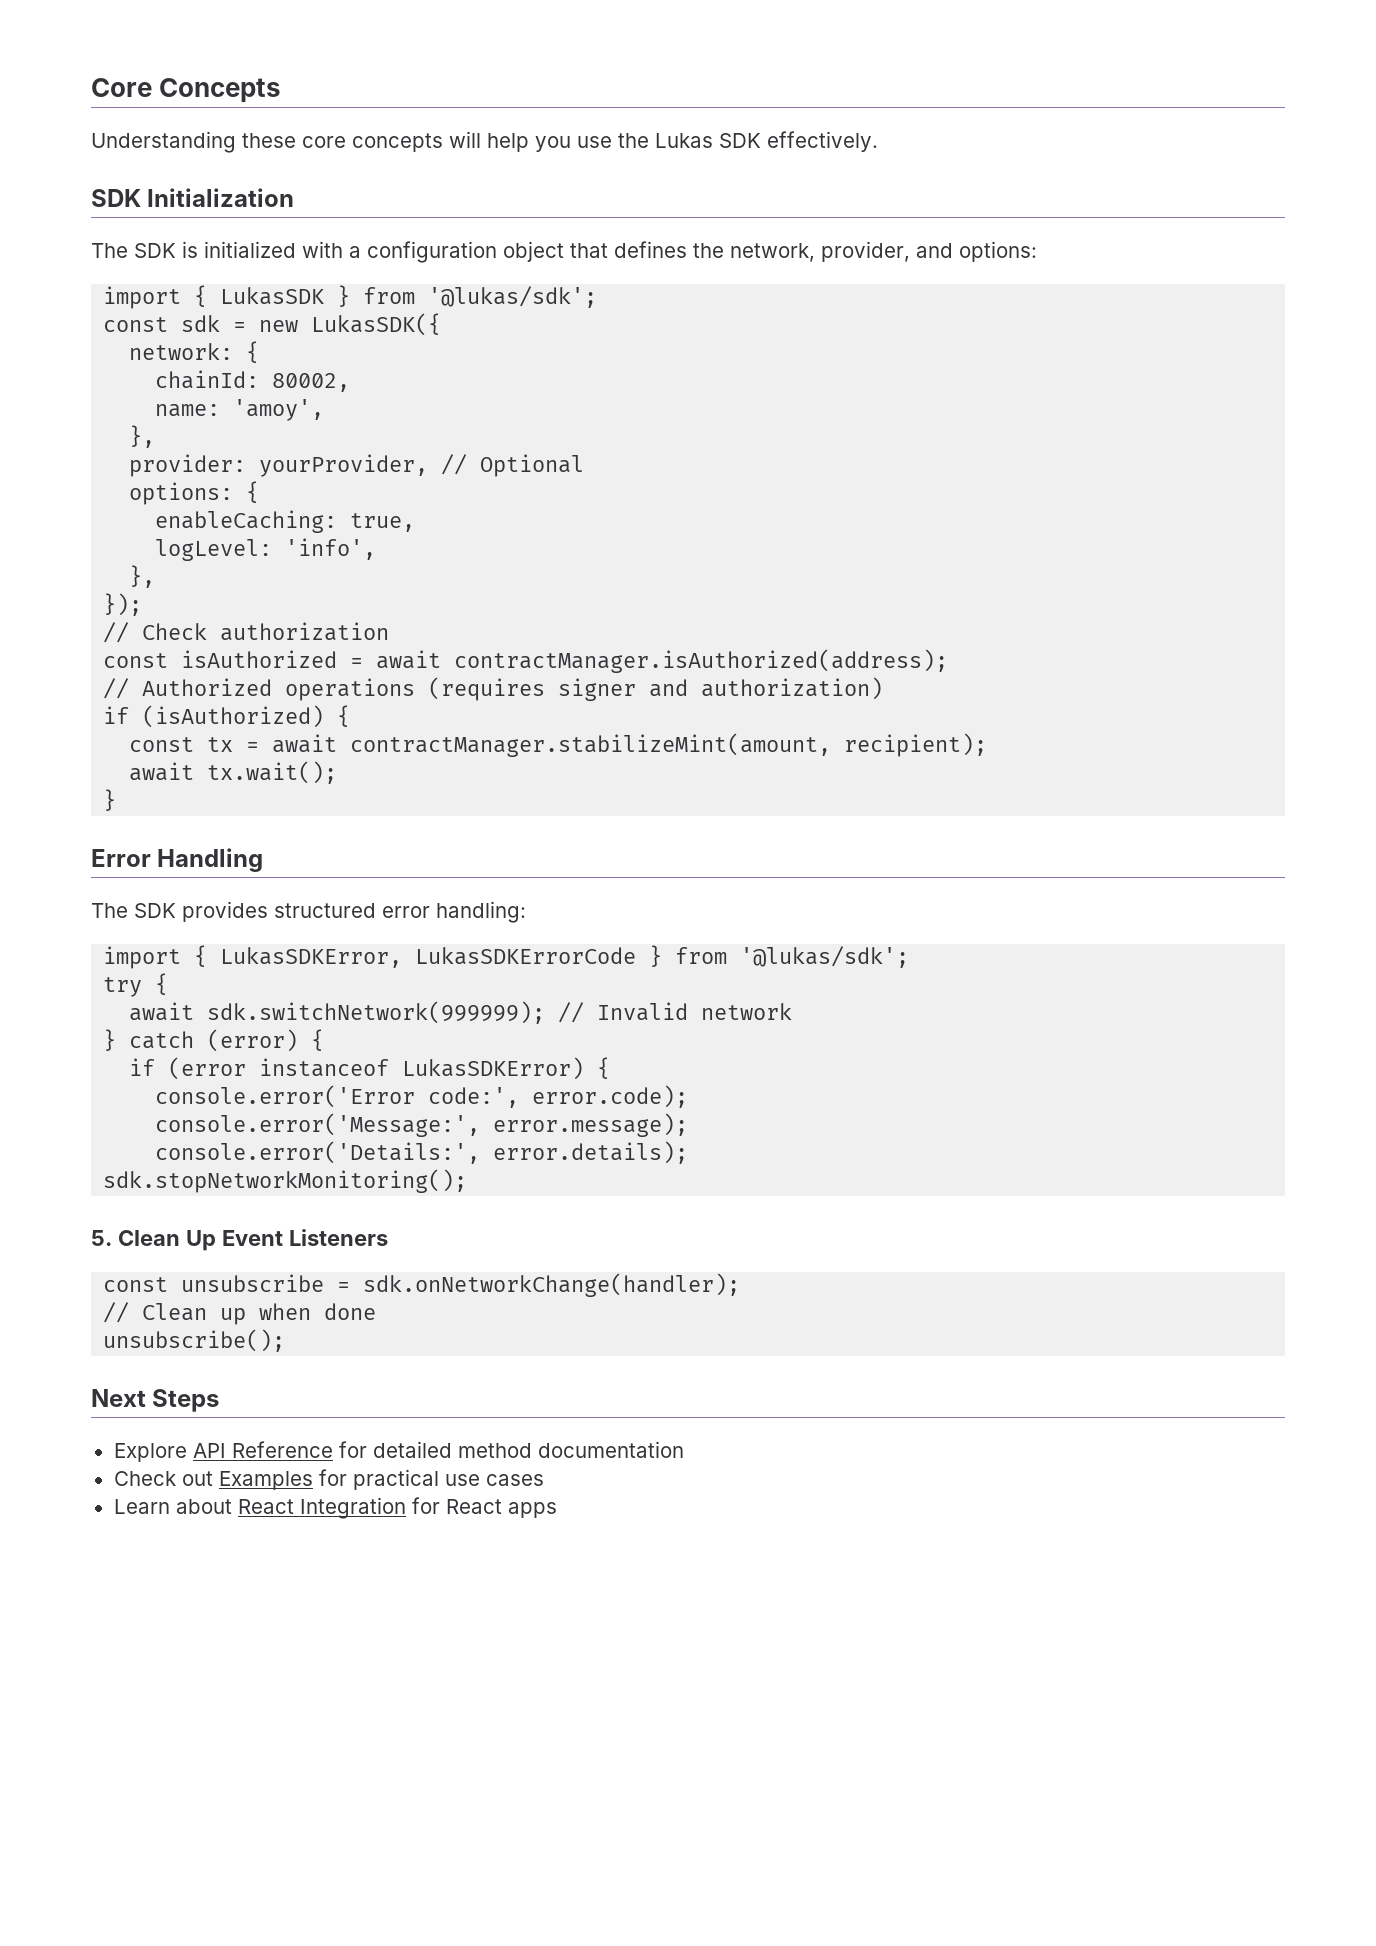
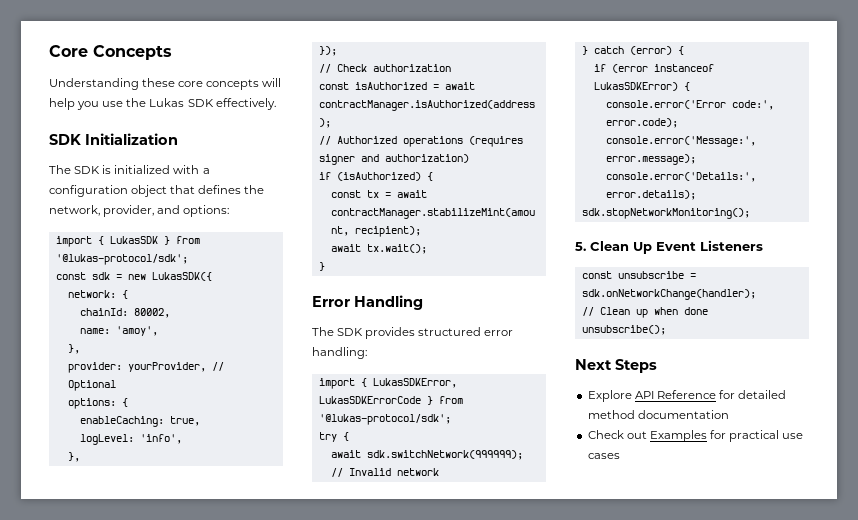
[428,286,598,308] '@lukas/sdk'; -> [55,254,188,265] '@lukas-protocol/sdk';
[740,946,910,968] '@lukas/sdk'; -> [318,414,451,425] '@lukas-protocol/sdk';
[113,1497,557,1519] // Learn about React Integration for React apps -> (620, 456) none

